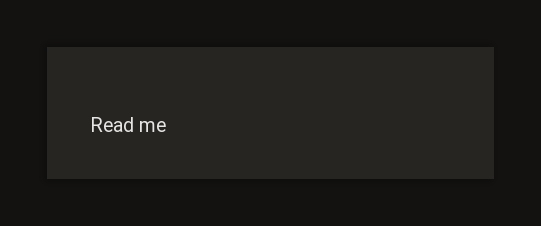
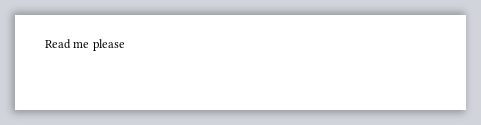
(167, 126) none -> [92,39,125,51] please

